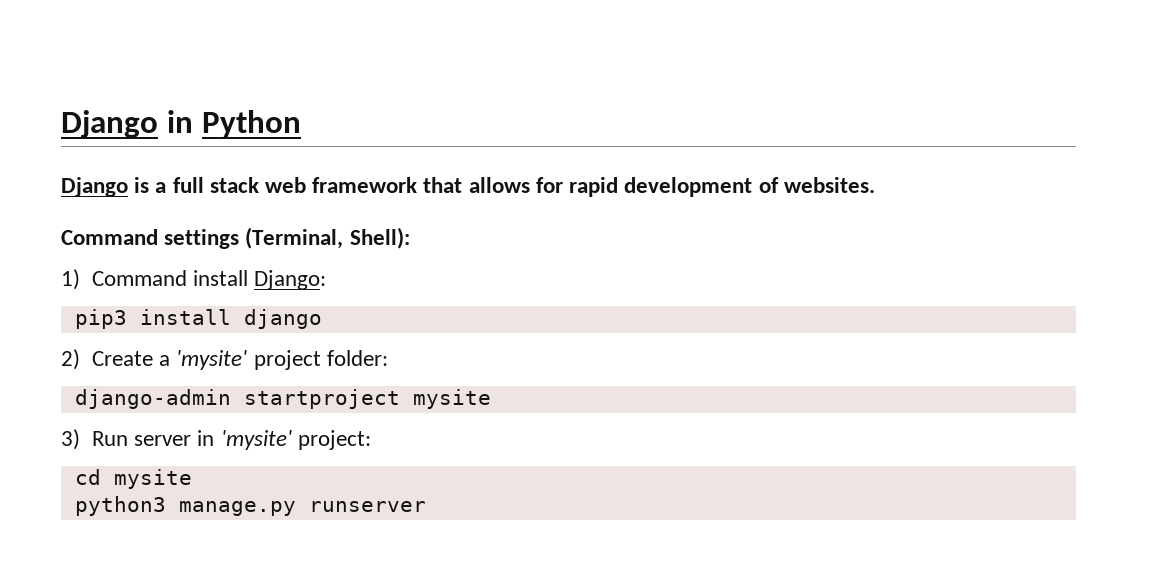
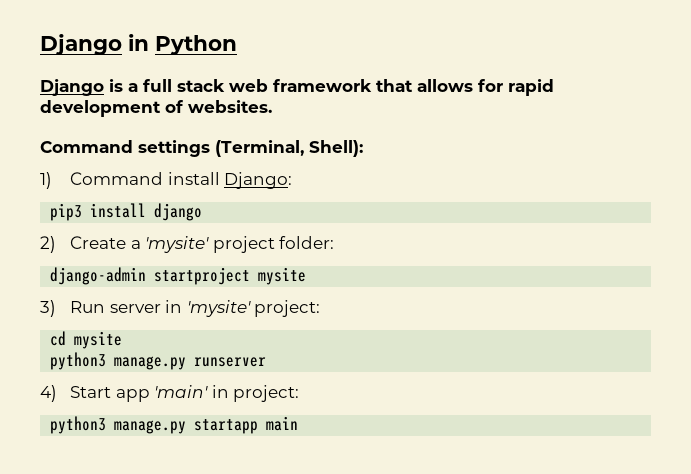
(426, 506) none -> [40,385,300,402] [50,416,299,434] // 4) Start app 'main' in project: // python3 manage.py startapp main

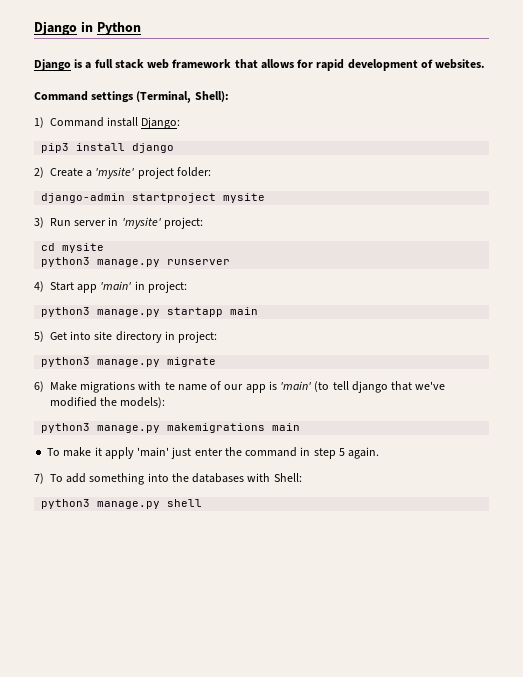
(299, 423) none -> [34,331,218,343] [41,357,217,367] [34,381,446,393] [50,397,166,408] [41,423,301,433] [47,447,380,459] [34,473,302,485] [41,499,203,509] // 5) Get into site directory in project: // python3 manage.py migrate // 6) Make migrations with te name of our app is 'main' (to tell django that we've modified the models): // python3 manage.py makemigrations main // To make it apply 'main' just enter the command in step 5 again. // 7) To add something into the databases with Shell: // python3 manage.py shell

